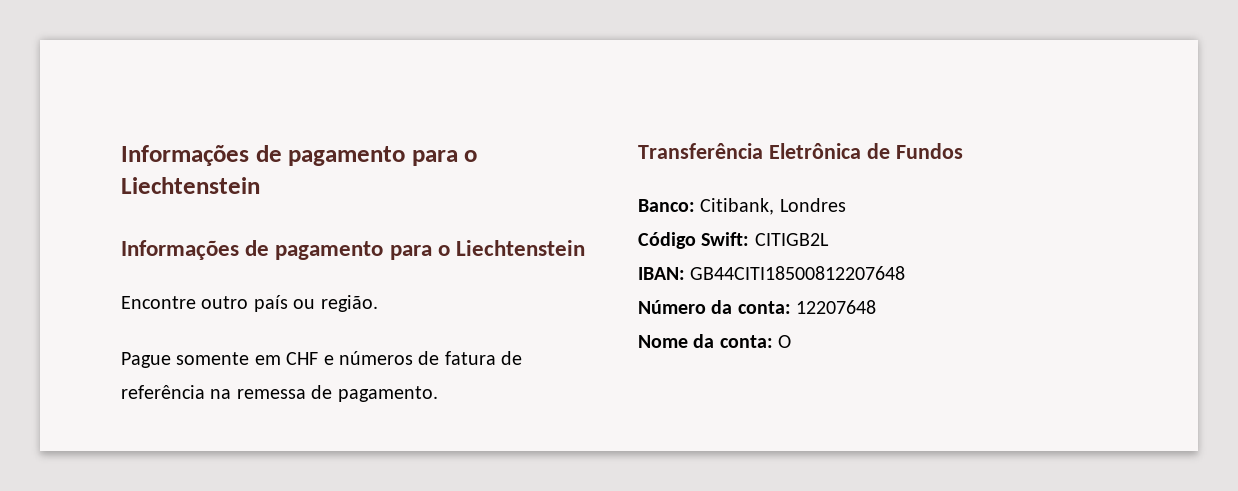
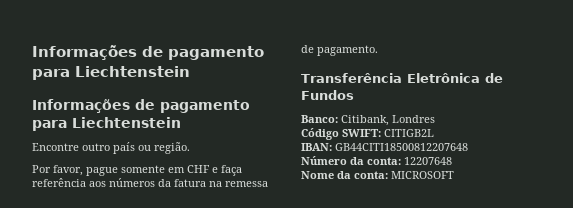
[121,145,478,166] Informações de pagamento para o -> [32,45,264,60] [32,69,70,80] Informações de pagamento para
[437,245,450,256] o -> (67, 125) none
[121,352,171,368] Pague -> [32,165,118,176] Por favor, pague
[339,351,523,365] [121,385,205,399] números de fatura de referência -> [221,165,242,176] [32,178,206,187] faça referência aos números da fatura
[701,232,750,246] Swift: -> [342,129,381,137] SWIFT:
[778,335,792,348] O -> [391,171,454,179] MICROSOFT

